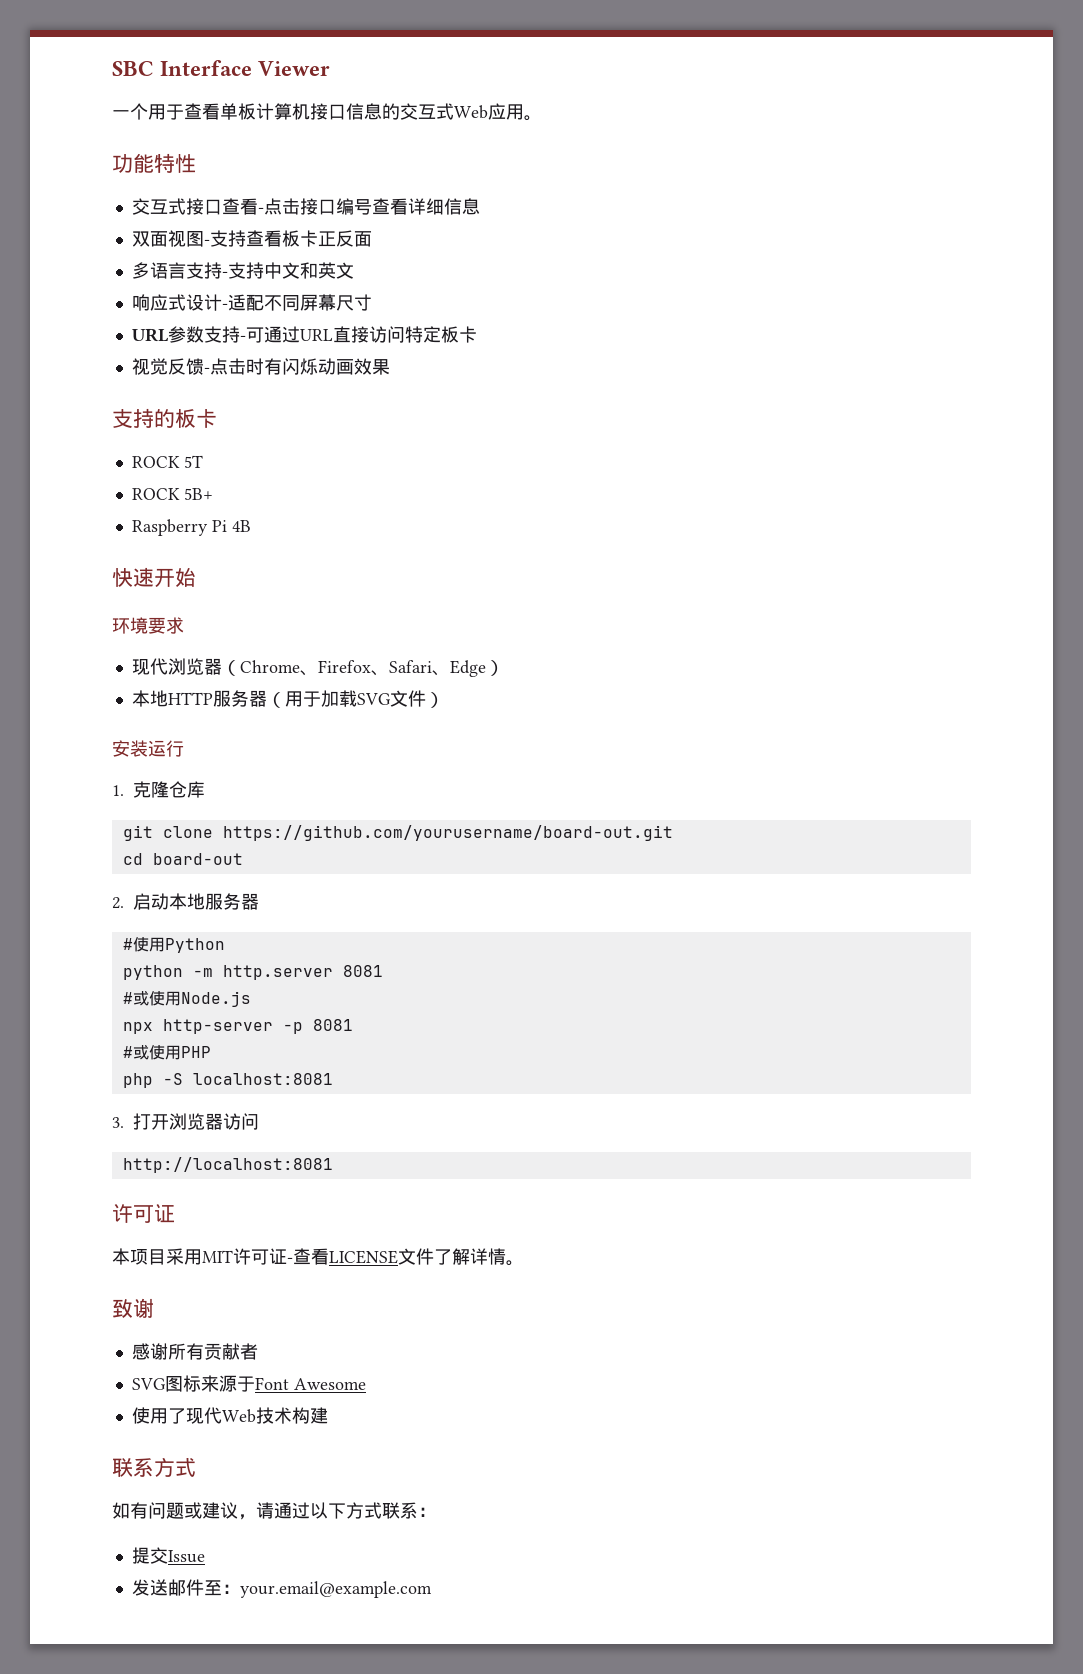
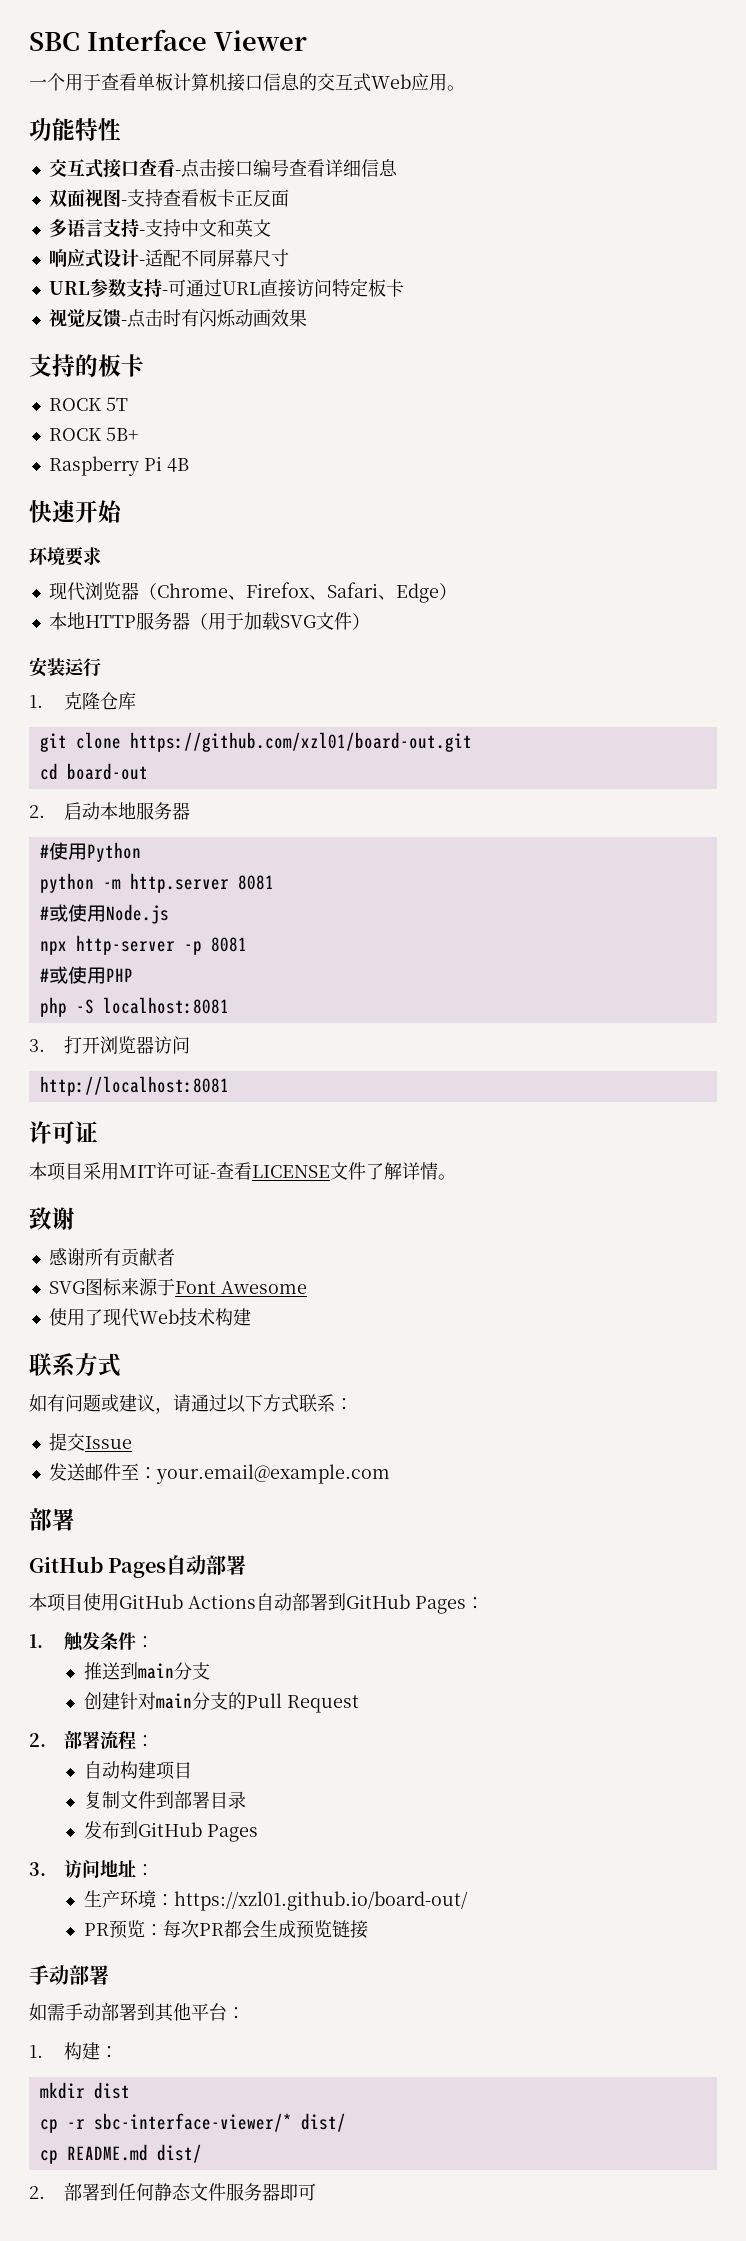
[222,825,673,841] https://github.com/yourusername/board-out.git -> [129,732,472,752] https://github.com/xzl01/board-out.git
(432, 1589) none -> [29,1508,75,1531] [29,1555,247,1578] [29,1593,484,1614] [29,1632,154,1652] [83,1662,210,1680] [83,1692,359,1713] [29,1730,154,1750] [83,1761,192,1780] [83,1791,246,1809] [83,1821,258,1842] [29,1860,154,1879] [83,1890,468,1911] [83,1920,368,1939] [29,1965,109,1985] [29,2003,245,2022] [29,2042,118,2060] [39,2082,130,2099] [39,2113,346,2133] [39,2144,202,2164] [29,2183,316,2201] // 部署 // GitHub Pages自动部署 // 本项目使用GitHub Actions自动部署到GitHub Pages： // 1.触发条件： // 推送到main分支 // 创建针对main分支的Pull Request // 2.部署流程： // 自动构建项目 // 复制文件到部署目录 // 发布到GitHub Pages // 3.访问地址： // 生产环境：https://xzl01.github.io/board-out/ // PR预览：每次PR都会生成预览链接 // 手动部署 // 如需手动部署到其他平台： // 1.构建： // mkdir dist // cp -r sbc-interface-viewer/* dist/ // cp README.md dist/ // 2.部署到任何静态文件服务器即可

